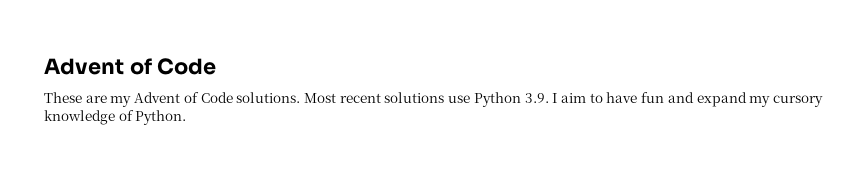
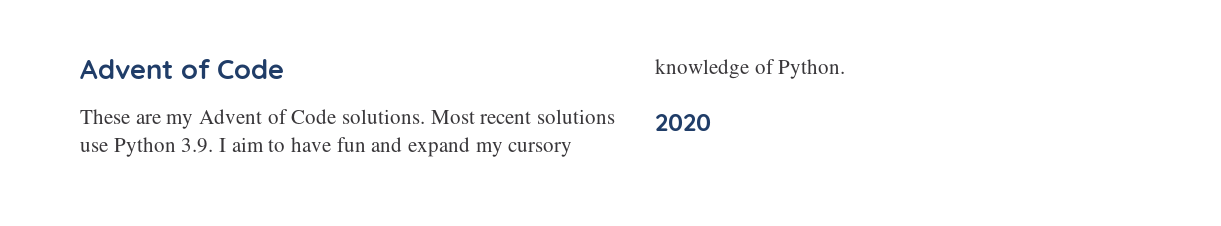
(187, 117) none -> [655,114,711,131] // 2020

